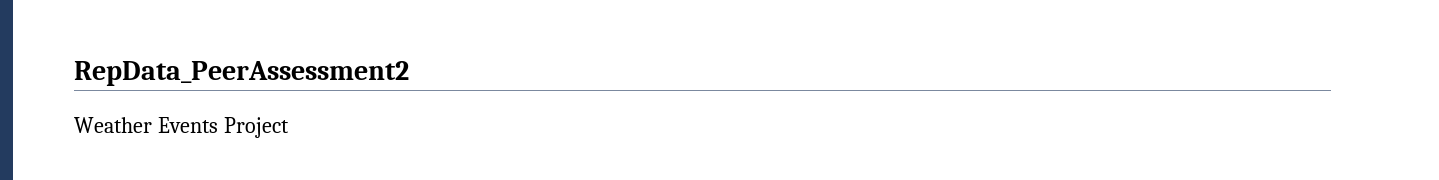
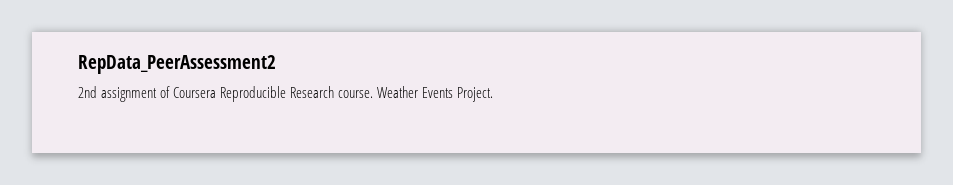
(409, 73) none -> [78,86,374,102] 2nd assignment of Coursera Reproducible Research course.
[223,117,289,138] Project -> [457,87,494,102] Project.

